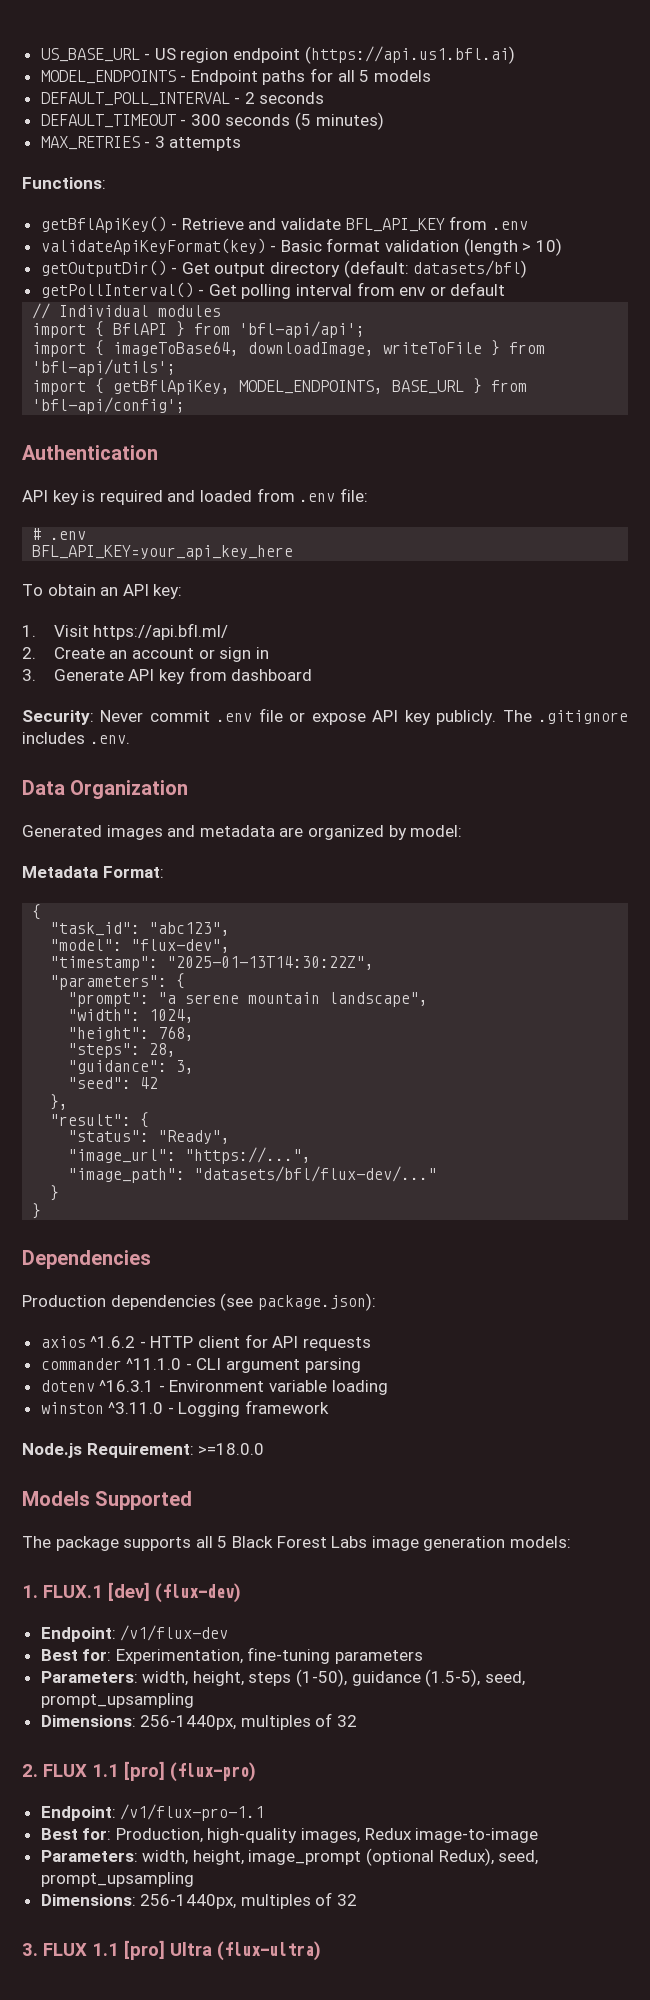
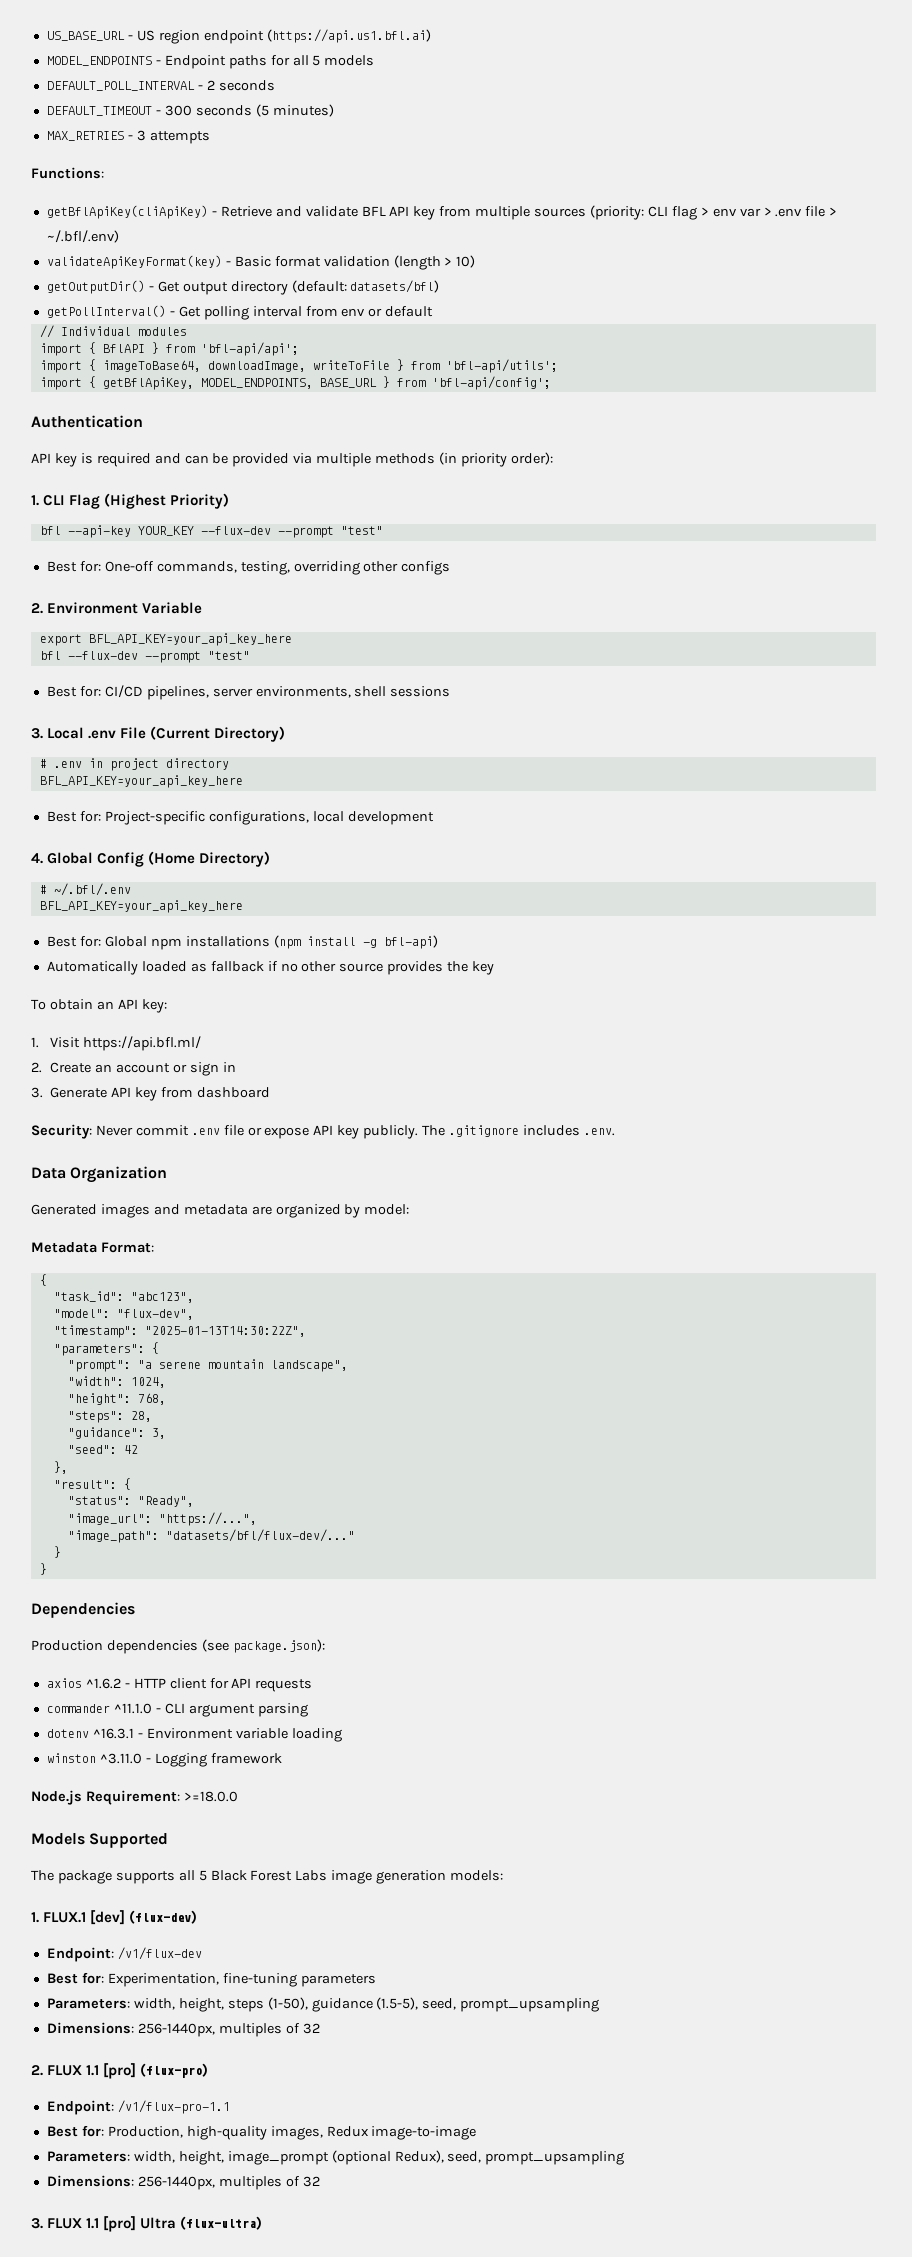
[40,216,167,233] getBflApiKey() -> [46,205,208,219] getBflApiKey(cliApiKey)
[345,216,528,232] BFL_API_KEY from .env -> [361,205,838,220] [46,230,119,243] BFL API key from multiple sources (priority: CLI flag > env var > .env file > ~/.bfl/.env)
[199,488,368,502] [32,528,87,540] [32,545,294,560] loaded from .env file: // # .env // BFL_API_KEY=your_api_key_here -> [184,452,553,467] [31,493,230,509] [39,525,383,538] [46,561,451,575] [31,602,203,614] [39,633,292,646] [39,651,250,663] [46,685,451,700] [31,726,286,742] [39,758,229,771] [39,775,243,788] [46,811,434,825] [31,851,271,867] [39,883,131,896] [39,900,243,913] [46,935,438,950] [46,961,495,975] can be provided via multiple methods (in priority order): // 1. CLI Flag (Highest Priority) // bfl --api-key YOUR_KEY --flux-dev --prompt "test" // Best for: One-off commands, testing, overriding other configs // 2. Environment Variable // export BFL_API_KEY=your_api_key_here // bfl --flux-dev --prompt "test" // Best for: CI/CD pipelines, server environments, shell sessions // 3. Local .env File (Current Directory) // # .env in project directory // BFL_API_KEY=your_api_key_here // Best for: Project-specific configurations, local development // 4. Global Config (Home Directory) // # ~/.bfl/.env // BFL_API_KEY=your_api_key_here // Best for: Global npm installations (npm install -g bfl-api) // Automatically loaded as fallback if no other source provides the key

